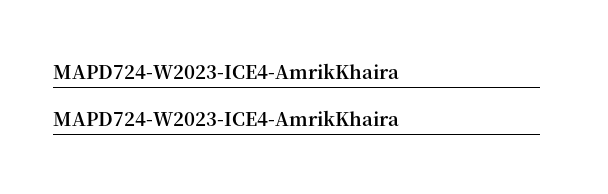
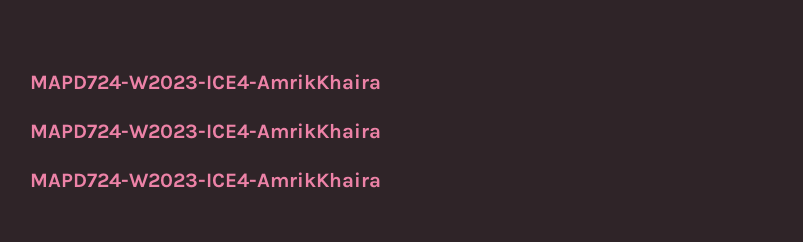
[53,63,399,79] [53,110,399,126] MAPD724-W2023-ICE4-AmrikKhaira // MAPD724-W2023-ICE4-AmrikKhaira -> [30,74,381,90] [30,123,381,139] [30,172,381,188] MAPD724-W2023-ICE4-AmrikKhaira // MAPD724-W2023-ICE4-AmrikKhaira // MAPD724-W2023-ICE4-AmrikKhaira

